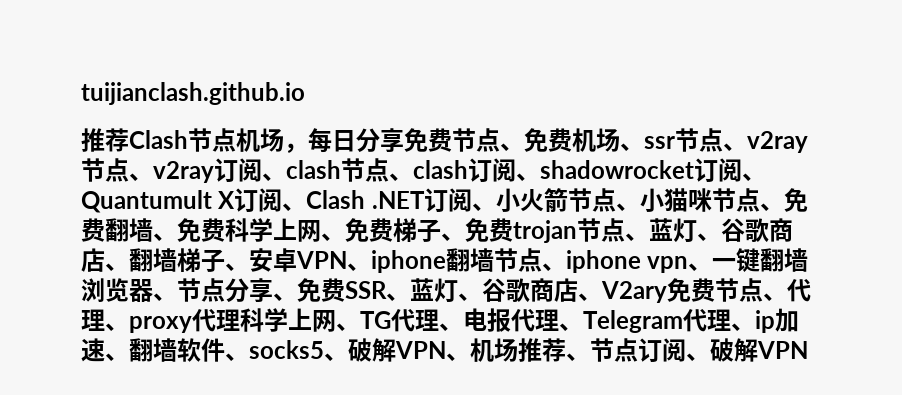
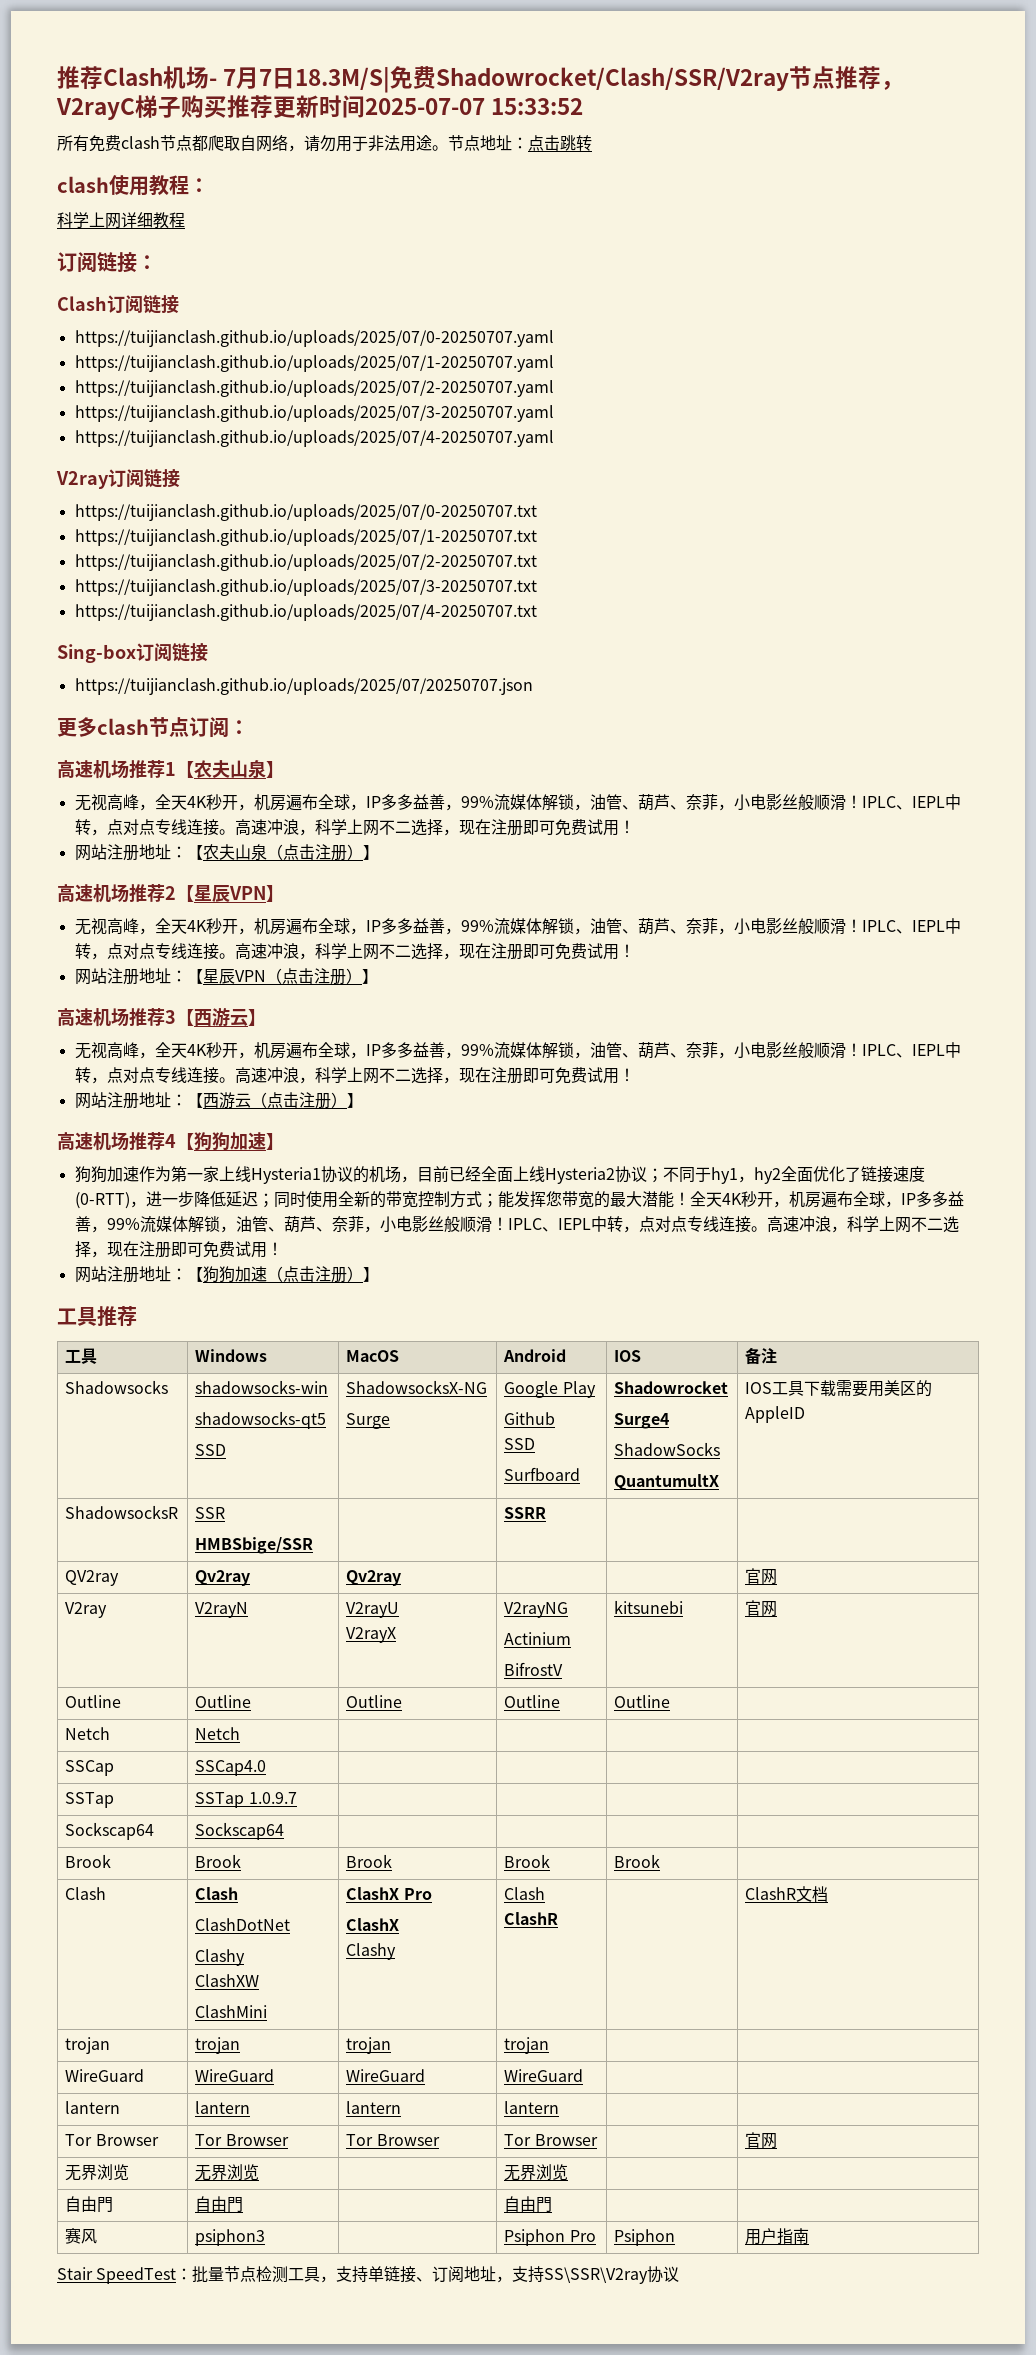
[81,82,305,105] tuijianclash.github.io // -> (57, 77) none
[188,128,808,153] [81,158,766,183] [81,188,808,213] [81,218,793,243] [81,248,809,273] [81,278,811,303] [81,308,799,333] [81,338,808,362] 节点机场，每日分享免费节点、免费机场、ssr节点、v2ray节点、v2ray订阅、clash节点、clash订阅、shadowrocket订阅、Quantumult X订阅、Clash .NET订阅、小火箭节点、小猫咪节点、免费翻墙、免费科学上网、免费梯子、免费trojan节点、蓝灯、谷歌商店、翻墙梯子、安卓VPN、iphone翻墙节点、iphone vpn、一键翻墙浏览器、节点分享、免费SSR、蓝灯、谷歌商店、V2ary免费节点、代理、proxy代理科学上网、TG代理、电报代理、Telegram代理、ip加速、翻墙软件、socks5、破解VPN、机场推荐、节点订阅、破解VPN -> [163,66,905,93] [56,95,584,120] [57,134,592,152] [57,175,209,196] [57,212,185,229] [57,252,157,273] [57,295,179,314] [74,330,554,347] [74,355,554,372] [74,380,554,397] [74,405,554,422] [74,430,554,447] [56,469,180,489] [74,504,537,521] [74,529,537,546] [74,554,537,571] [74,579,537,596] [74,604,537,621] [57,643,208,663] [74,678,533,695] [57,717,249,738] [57,760,284,779] [74,794,961,811] [74,819,635,836] [74,844,379,861] [57,884,284,903] [74,918,961,935] [74,943,635,960] [74,968,378,985] [57,1008,266,1027] [74,1042,961,1059] [74,1067,635,1084] [74,1092,363,1109] [57,1132,284,1151] [74,1166,925,1184] [74,1191,964,1209] [74,1216,959,1233] [74,1241,283,1258] [74,1266,379,1283] [57,1306,137,1327] [65,1348,98,1364] [195,1349,268,1362] [346,1350,400,1362] [503,1349,567,1362] [614,1350,642,1362] [745,1347,778,1365] [65,1380,169,1394] [195,1380,329,1394] [195,1411,327,1429] [195,1444,227,1456] [346,1380,488,1394] [346,1413,391,1429] [504,1381,596,1398] [504,1412,556,1425] [504,1438,536,1450] [504,1467,581,1481] [614,1381,729,1394] [614,1413,670,1429] [614,1442,721,1456] [614,1474,720,1490] [745,1380,933,1397] [745,1406,806,1423] [65,1505,179,1519] [195,1507,226,1519] [195,1537,314,1554] [504,1507,547,1519] [65,1570,120,1586] [195,1570,251,1586] [346,1570,402,1586] [745,1568,778,1585] [65,1602,108,1618] [195,1602,249,1618] [346,1602,400,1618] [346,1627,397,1643] [504,1602,569,1618] [504,1632,572,1645] [504,1662,564,1676] [614,1600,684,1614] [745,1600,778,1617] [65,1695,122,1708] [195,1695,252,1708] [346,1695,403,1708] [504,1695,561,1708] [614,1695,671,1708] [65,1727,111,1740] [195,1727,241,1740] [65,1760,115,1776] [195,1760,267,1776] [65,1792,115,1808] [195,1792,297,1808] [65,1822,155,1840] [195,1822,285,1840] [65,1854,112,1868] [195,1854,242,1868] [346,1854,393,1868] [504,1854,551,1868] [614,1854,661,1868] [65,1887,107,1900] [195,1887,239,1900] [195,1918,291,1931] [195,1949,246,1966] [195,1974,260,1987] [195,2005,268,2018] [346,1887,432,1900] [346,1918,400,1931] [346,1943,397,1960] [504,1887,546,1900] [504,1912,559,1925] [745,1886,829,1902] [65,2037,111,2054] [195,2037,241,2054] [346,2037,392,2054] [504,2037,550,2054] [65,2069,145,2082] [195,2069,275,2082] [346,2069,426,2082] [504,2069,584,2082] [65,2101,121,2114] [195,2101,251,2114] [346,2101,402,2114] [504,2101,560,2114] [65,2134,159,2146] [195,2134,289,2146] [346,2134,440,2146] [504,2134,598,2146] [745,2132,778,2149] [65,2164,130,2181] [195,2164,260,2181] [504,2164,569,2181] [65,2196,114,2213] [195,2196,244,2213] [504,2196,553,2213] [65,2227,98,2244] [195,2229,266,2246] [504,2229,596,2246] [614,2229,676,2246] [745,2228,810,2245] [57,2266,680,2284] 机场- 7月7日18.3M/S|免费Shadowrocket/Clash/SSR/V2ray节点推荐，V2rayC梯子购买推荐更新时间2025-07-07 15:33:52 // 所有免费clash节点都爬取自网络，请勿用于非法用途。节点地址：点击跳转 // clash使用教程： // 科学上网详细教程 // 订阅链接： // Clash订阅链接 // https://tuijianclash.github.io/uploads/2025/07/0-20250707.yaml // https://tuijianclash.github.io/uploads/2025/07/1-20250707.yaml // https://tuijianclash.github.io/uploads/2025/07/2-20250707.yaml // https://tuijianclash.github.io/uploads/2025/07/3-20250707.yaml // https://tuijianclash.github.io/uploads/2025/07/4-20250707.yaml // V2ray订阅链接 // https://tuijianclash.github.io/uploads/2025/07/0-20250707.txt // https://tuijianclash.github.io/uploads/2025/07/1-20250707.txt // https://tuijianclash.github.io/uploads/2025/07/2-20250707.txt // https://tuijianclash.github.io/uploads/2025/07/3-20250707.txt // https://tuijianclash.github.io/uploads/2025/07/4-20250707.txt // Sing-box订阅链接 // https://tuijianclash.github.io/uploads/2025/07/20250707.json // 更多clash节点订阅： // 高速机场推荐1【农夫山泉】 // 无视高峰，全天4K秒开，机房遍布全球，IP多多益善，99%流媒体解锁，油管、葫芦、奈菲，小电影丝般顺滑！IPLC、IEPL中转，点对点专线连接。高速冲浪，科学上网不二选择，现在注册即可免费试用！ // 网站注册地址：【农夫山泉（点击注册）】 // 高速机场推荐2【星辰VPN】 // 无视高峰，全天4K秒开，机房遍布全球，IP多多益善，99%流媒体解锁，油管、葫芦、奈菲，小电影丝般顺滑！IPLC、IEPL中转，点对点专线连接。高速冲浪，科学上网不二选择，现在注册即可免费试用！ // 网站注册地址：【星辰VPN（点击注册）】 // 高速机场推荐3【西游云】 // 无视高峰，全天4K秒开，机房遍布全球，IP多多益善，99%流媒体解锁，油管、葫芦、奈菲，小电影丝般顺滑！IPLC、IEPL中转，点对点专线连接。高速冲浪，科学上网不二选择，现在注册即可免费试用！ // 网站注册地址：【西游云（点击注册）】 // 高速机场推荐4【狗狗加速】 // 狗狗加速作为第一家上线Hysteria1协议的机场，目前已经全面上线Hysteria2协议；不同于hy1，hy2全面优化了链接速度(0-RTT)，进一步降低延迟；同时使用全新的带宽控制方式；能发挥您带宽的最大潜能！全天4K秒开，机房遍布全球，IP多多益善，99%流媒体解锁，油管、葫芦、奈菲，小电影丝般顺滑！IPLC、IEPL中转，点对点专线连接。高速冲浪，科学上网不二选择，现在注册即可免费试用！ // 网站注册地址：【狗狗加速（点击注册）】 // 工具推荐 // 工具 | Windows | MacOS | Android | IOS | 备注 // Shadowsocks | shadowsocks-win // shadowsocks-qt5 // SSD | ShadowsocksX-NG // Surge | Google Play // Github // SSD // Surfboard | Shadowrocket // Surge4 // ShadowSocks // QuantumultX | IOS工具下载需要用美区的AppleID // ShadowsocksR | SSR // HMBSbige/SSR | | SSRR | | // QV2ray | Qv2ray | Qv2ray | | | 官网 // V2ray | V2rayN | V2rayU // V2rayX | V2rayNG // Actinium // BifrostV | kitsunebi | 官网 // Outline | Outline | Outline | Outline | Outline | // Netch | Netch | | | | // SSCap | SSCap4.0 | | | | // SSTap | SSTap 1.0.9.7 | | | | // Sockscap64 | Sockscap64 | | | | // Brook | Brook | Brook | Brook | Brook | // Clash | Clash // ClashDotNet // Clashy // ClashXW // ClashMini | ClashX Pro // ClashX // Clashy | Clash ClashR | | ClashR文档 // trojan | trojan | trojan | trojan | | // WireGuard | WireGuard | WireGuard | WireGuard | | // lantern | lantern | lantern | lantern | | // Tor Browser | Tor Browser | Tor Browser | Tor Browser | | 官网 // 无界浏览 | 无界浏览 | | 无界浏览 | | // 自由門 | 自由門 | | 自由門 | | // 赛风 | psiphon3 | | Psiphon Pro | Psiphon | 用户指南 // Stair SpeedTest：批量节点检测工具，支持单链接、订阅地址，支持SS\SSR\V2ray协议

